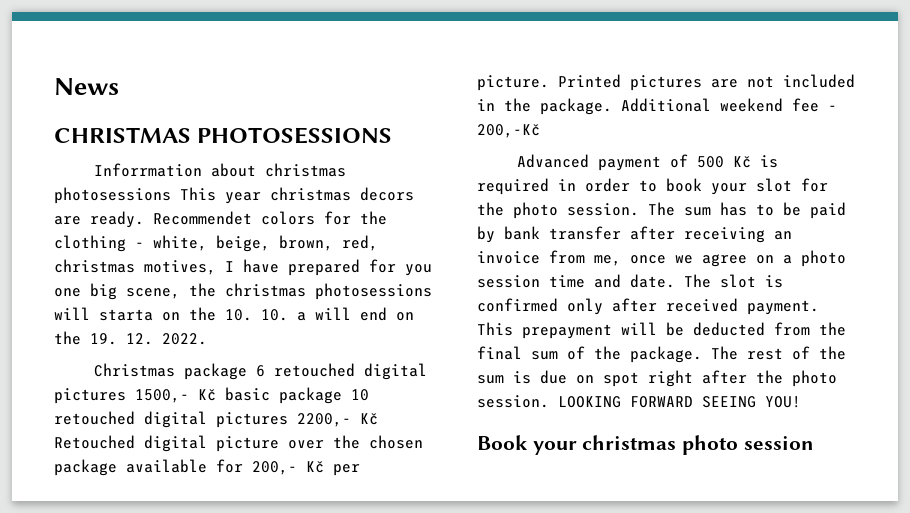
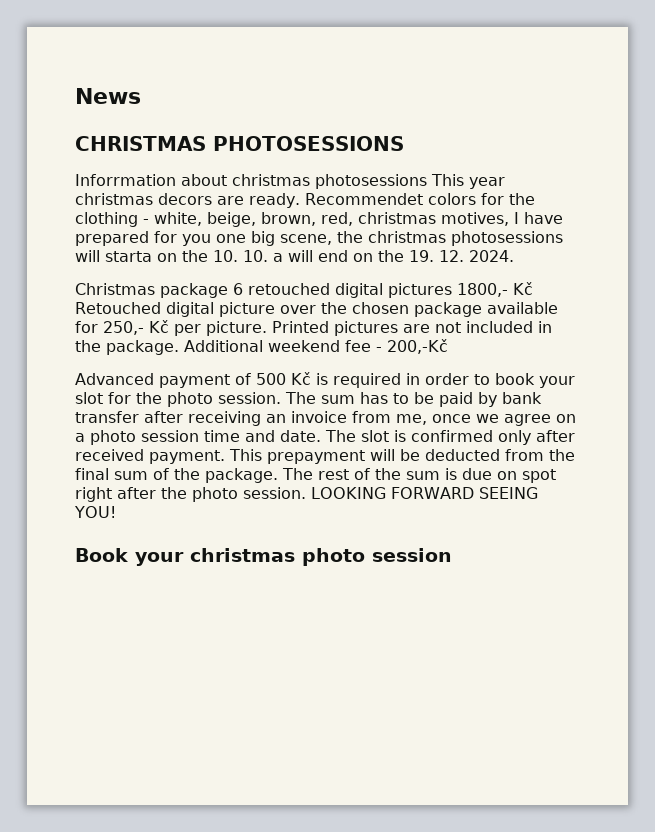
[162,333,207,345] 2022. -> [469,250,514,262] 2024.
[135,387,369,404] [54,411,351,428] 1500,- Kč basic package 10 retouched digital pictures 2200,- -> [457,283,508,297] 1800,-
[252,461,297,475] 200,- -> [103,321,144,335] 250,-

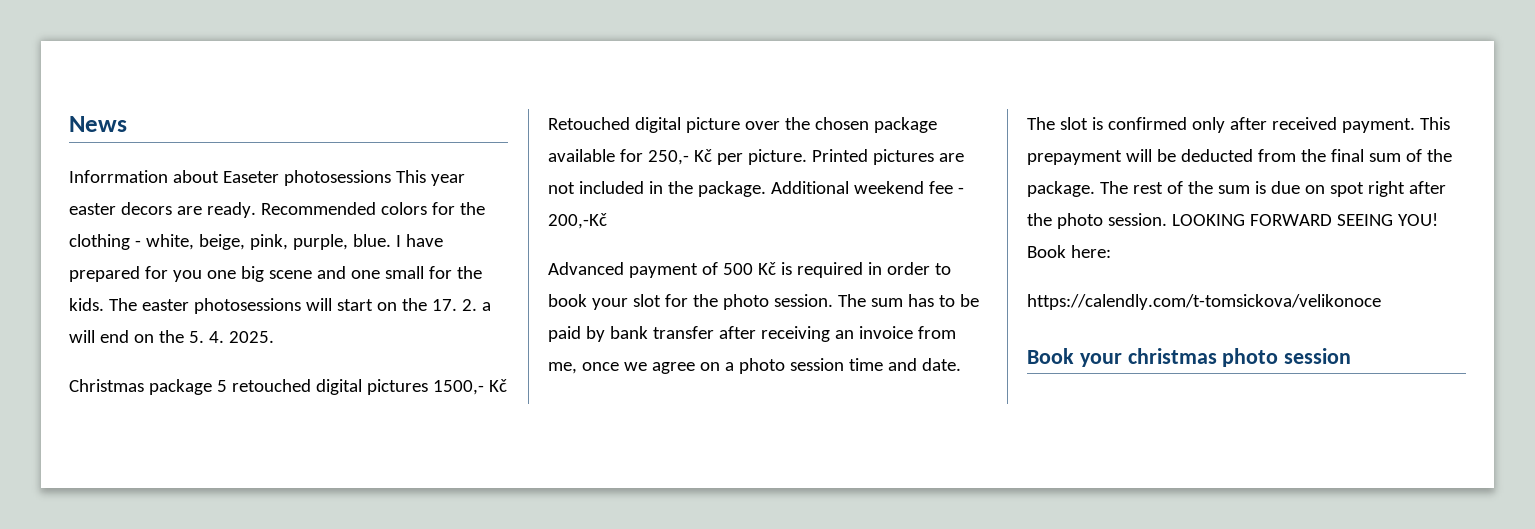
[75,136,404,151] // CHRISTMAS PHOTOSESSIONS -> (127, 124) none
[232,174,310,186] christmas -> [222,171,279,183] Easeter
[75,193,153,205] christmas -> [69,203,116,215] easter
[304,193,423,205] Recommendet -> [260,202,376,215] Recommended
[261,212,509,226] brown, red, christmas motives, -> [249,234,391,250] pink, purple, blue.
[280,231,446,245] scene, the christmas -> [268,266,482,279] [69,298,189,311] scene and one small for the kids. The easter
[105,250,268,262] starta on the 10. 10. -> [336,298,477,311] start on the 17. 2.
[409,250,514,262] 19. 12. 2024. -> [188,331,274,343] 5. 4. 2025.
[233,283,243,295] 6 -> [216,380,227,392] 5
[457,283,508,297] 1800,- -> [432,380,484,395] 1500,-
(116, 512) none -> [1027,245,1111,258] [1027,294,1381,310] Book here: // https://calendly.com/t-tomsickova/velikonoce

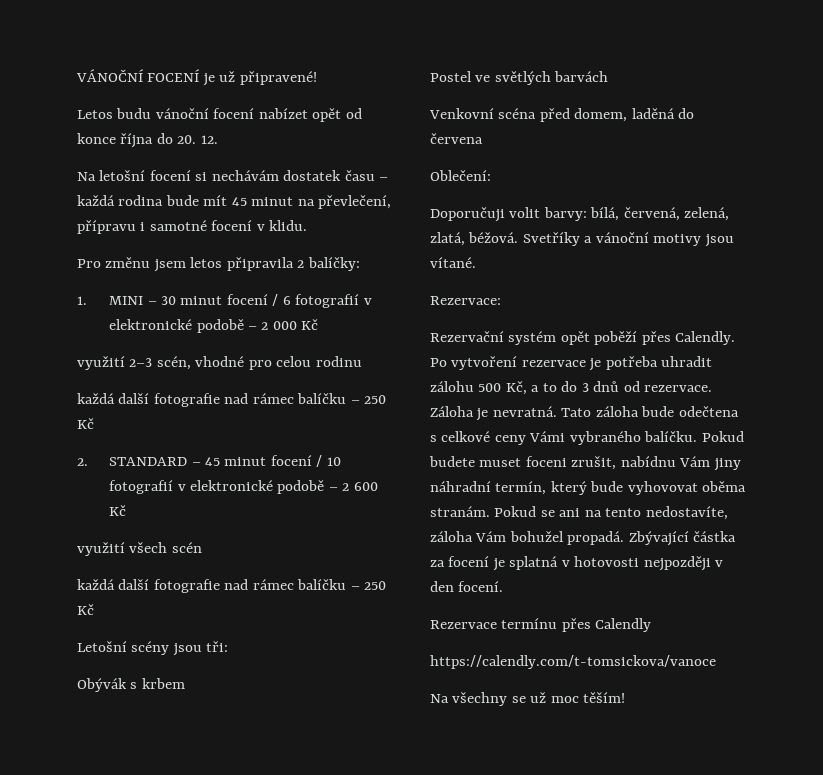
[69,116,127,132] [69,170,465,186] [69,202,485,218] [69,234,443,250] [69,266,482,282] [69,298,491,314] [69,330,274,343] [69,379,507,395] [548,117,937,133] [548,149,964,165] [548,181,964,197] [548,213,607,229] [548,262,951,278] [548,294,979,310] [548,326,956,342] [548,358,961,374] [1027,117,1450,133] [1027,149,1452,165] [1027,181,1446,197] [1027,213,1438,229] [1027,245,1111,258] [1027,294,1381,310] [1027,348,1352,367] News // Inforrmation about Easeter photosessions This year easter decors are ready. Recommended colors for the clothing - white, beige, pink, purple, blue. I have prepared for you one big scene and one small for the kids. The easter photosessions will start on the 17. 2. a will end on the 5. 4. 2025. // Christmas package 5 retouched digital pictures 1500,- Kč Retouched digital picture over the chosen package available for 250,- Kč per picture. Printed pictures are not included in the package. Additional weekend fee - 200,-Kč // Advanced payment of 500 Kč is required in order to book your slot for the photo session. The sum has to be paid by bank transfer after receiving an invoice from me, once we agree on a photo session time and date. The slot is confirmed only after received payment. This prepayment will be deducted from the final sum of the package. The rest of the sum is due on spot right after the photo session. LOOKING FORWARD SEEING YOU! Book here: // https://calendly.com/t-tomsickova/velikonoce // Book your christmas photo session -> [76,69,317,86] [77,108,362,122] [77,133,218,148] [77,170,389,181] [77,195,392,209] [77,220,308,234] [77,257,360,272] [77,294,372,308] [109,319,319,333] [77,356,362,370] [77,393,387,407] [77,418,94,429] [77,455,341,467] [109,480,378,494] [109,505,127,516] [77,542,202,556] [77,579,387,593] [77,604,94,615] [77,641,229,656] [77,678,185,692] [430,71,609,85] [429,108,695,122] [430,133,483,144] [430,170,491,181] [430,207,730,222] [430,232,734,247] [430,257,476,268] [430,296,501,305] [430,331,736,345] [430,356,713,371] [430,381,713,395] [430,406,739,421] [430,431,744,445] [429,456,741,471] [430,481,747,495] [430,506,728,520] [430,531,737,546] [430,556,724,571] [430,581,504,592] [430,618,652,632] [430,655,716,669] [430,692,626,706] VÁNOČNÍ FOCENÍ je už připravené! // Letos budu vánoční focení nabízet opět od konce října do 20. 12. // Na letošní focení si nechávám dostatek času – každá rodina bude mít 45 minut na převlečení, přípravu i samotné focení v klidu. // Pro změnu jsem letos připravila 2 balíčky: // 1. MINI – 30 minut focení / 6 fotografií v elektronické podobě – 2 000 Kč // využití 2–3 scén, vhodné pro celou rodinu // každá další fotografie nad rámec balíčku – 250 Kč // 2. STANDARD – 45 minut focení / 10 fotografií v elektronické podobě – 2 600 Kč // využití všech scén // každá další fotografie nad rámec balíčku – 250 Kč // Letošní scény jsou tři: // Obývák s krbem // Postel ve světlých barvách // Venkovní scéna před domem, laděná do červena // Oblečení: // Doporučuji volit barvy: bílá, červená, zelená, zlatá, béžová. Svetříky a vánoční motivy jsou vítané. // Rezervace: // Rezervační systém opět poběží přes Calendly. Po vytvoření rezervace je potřeba uhradit zálohu 500 Kč, a to do 3 dnů od rezervace. Záloha je nevratná. Tato záloha bude odečtena s celkové ceny Vámi vybraného balíčku. Pokud budete muset foceni zrušit, nabídnu Vám jiny náhradní termín, který bude vyhovovat oběma stranám. Pokud se ani na tento nedostavíte, záloha Vám bohužel propadá. Zbývající částka za focení je splatná v hotovosti nejpozději v den focení. // Rezervace termínu přes Calendly // https://calendly.com/t-tomsickova/vanoce // Na všechny se už moc těším!

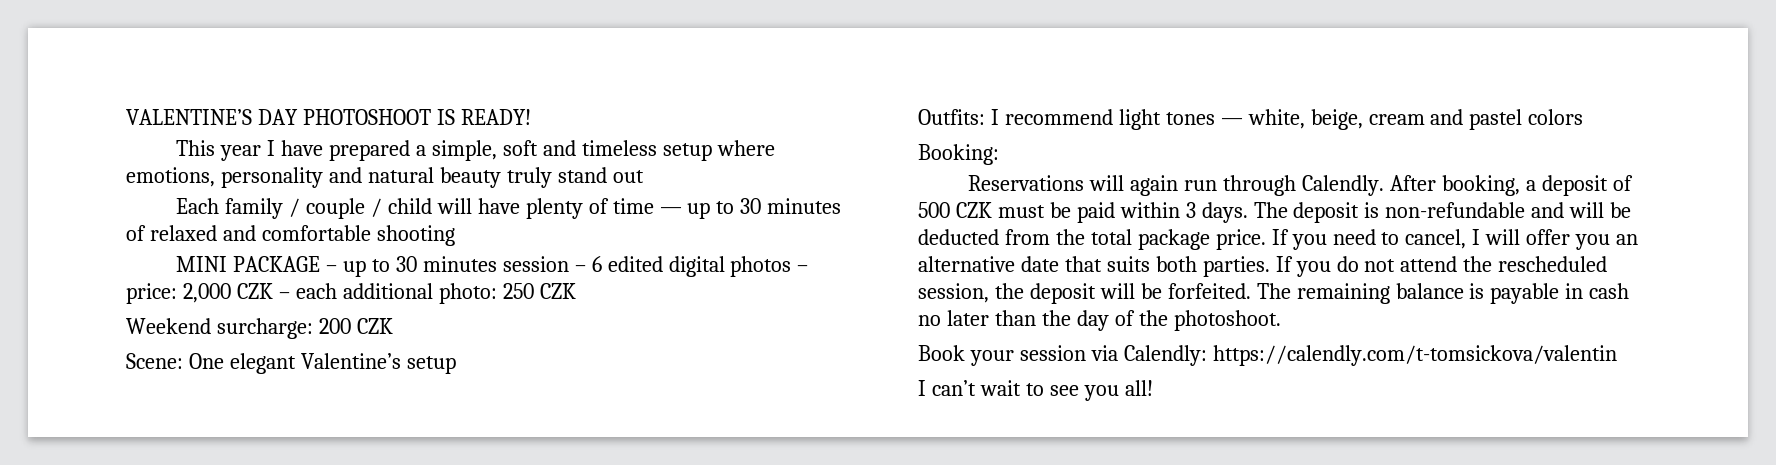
[76,69,317,86] [77,108,362,122] [77,133,218,148] [77,170,389,181] [77,195,392,209] [77,220,308,234] [77,257,360,272] [77,294,372,308] [109,319,319,333] [77,356,362,370] [77,393,387,407] [77,418,94,429] [77,455,341,467] [109,480,378,494] [109,505,127,516] [77,542,202,556] [77,579,387,593] [77,604,94,615] [77,641,229,656] [77,678,185,692] [430,71,609,85] [429,108,695,122] [430,133,483,144] [430,170,491,181] [430,207,730,222] [430,232,734,247] [430,257,476,268] [430,296,501,305] [430,331,736,345] [430,356,713,371] [430,381,713,395] [430,406,739,421] [430,431,744,445] [429,456,741,471] [430,481,747,495] [430,506,728,520] [430,531,737,546] [430,556,724,571] [430,581,504,592] [430,618,652,632] [430,655,716,669] [430,692,626,706] VÁNOČNÍ FOCENÍ je už připravené! // Letos budu vánoční focení nabízet opět od konce října do 20. 12. // Na letošní focení si nechávám dostatek času – každá rodina bude mít 45 minut na převlečení, přípravu i samotné focení v klidu. // Pro změnu jsem letos připravila 2 balíčky: // 1. MINI – 30 minut focení / 6 fotografií v elektronické podobě – 2 000 Kč // využití 2–3 scén, vhodné pro celou rodinu // každá další fotografie nad rámec balíčku – 250 Kč // 2. STANDARD – 45 minut focení / 10 fotografií v elektronické podobě – 2 600 Kč // využití všech scén // každá další fotografie nad rámec balíčku – 250 Kč // Letošní scény jsou tři: // Obývák s krbem // Postel ve světlých barvách // Venkovní scéna před domem, laděná do červena // Oblečení: // Doporučuji volit barvy: bílá, červená, zelená, zlatá, béžová. Svetříky a vánoční motivy jsou vítané. // Rezervace: // Rezervační systém opět poběží přes Calendly. Po vytvoření rezervace je potřeba uhradit zálohu 500 Kč, a to do 3 dnů od rezervace. Záloha je nevratná. Tato záloha bude odečtena s celkové ceny Vámi vybraného balíčku. Pokud budete muset foceni zrušit, nabídnu Vám jiny náhradní termín, který bude vyhovovat oběma stranám. Pokud se ani na tento nedostavíte, záloha Vám bohužel propadá. Zbývající částka za focení je splatná v hotovosti nejpozději v den focení. // Rezervace termínu přes Calendly // https://calendly.com/t-tomsickova/vanoce // Na všechny se už moc těším! -> [126,109,531,125] [176,140,775,161] [126,167,644,188] [176,198,842,219] [126,225,455,246] [176,256,809,277] [126,283,576,304] [126,318,393,339] [126,353,456,374] [918,109,1584,130] [918,144,999,165] [968,175,1633,196] [918,202,1632,223] [918,229,1639,250] [918,256,1608,277] [918,283,1630,304] [918,310,1281,331] [918,345,1617,366] [918,380,1153,401] VALENTINE’S DAY PHOTOSHOOT IS READY! // This year I have prepared a simple, soft and timeless setup where emotions, personality and natural beauty truly stand out // Each family / couple / child will have plenty of time — up to 30 minutes of relaxed and comfortable shooting // MINI PACKAGE – up to 30 minutes session – 6 edited digital photos – price: 2,000 CZK – each additional photo: 250 CZK // Weekend surcharge: 200 CZK // Scene: One elegant Valentine’s setup // Outfits: I recommend light tones — white, beige, cream and pastel colors // Booking: // Reservations will again run through Calendly. After booking, a deposit of 500 CZK must be paid within 3 days. The deposit is non-refundable and will be deducted from the total package price. If you need to cancel, I will offer you an alternative date that suits both parties. If you do not attend the rescheduled session, the deposit will be forfeited. The remaining balance is payable in cash no later than the day of the photoshoot. // Book your session via Calendly: https://calendly.com/t-tomsickova/valentin // I can’t wait to see you all!

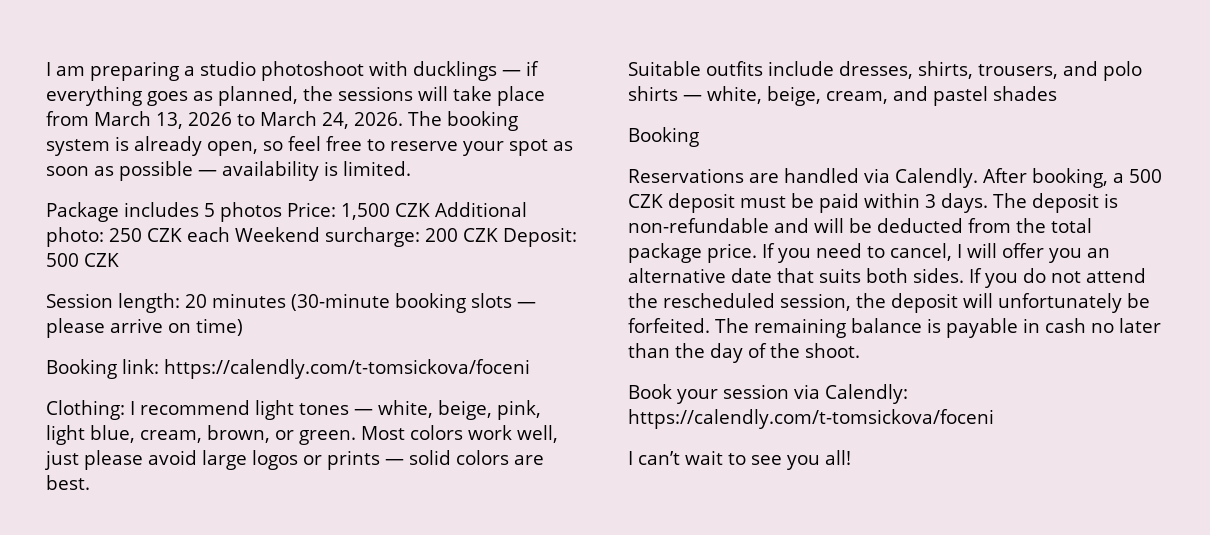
[126,109,531,125] [176,140,775,161] [126,167,644,188] [176,198,842,219] [126,225,455,246] [176,256,809,277] [126,283,433,304] VALENTINE’S DAY PHOTOSHOOT IS READY! // This year I have prepared a simple, soft and timeless setup where emotions, personality and natural beauty truly stand out // Each family / couple / child will have plenty of time — up to 30 minutes of relaxed and comfortable shooting // MINI PACKAGE – up to 30 minutes session – 6 edited digital photos – price: 2,000 CZK – each additional -> [46,61,539,81] [46,86,545,106] [46,111,518,131] [46,136,573,156] [46,161,411,181] [46,202,527,222] I am preparing a studio photoshoot with ducklings — if everything goes as planned, the sessions will take place from March 13, 2026 to March 24, 2026. The booking system is already open, so feel free to reserve your spot as soon as possible — availability is limited. // Package includes 5 photos Price: 1,500 CZK Additional
(576, 291) // -> [187,227,230,242] each
[126,353,456,374] [918,109,985,125] // Scene: One elegant Valentine’s setup // Outfits: -> [503,227,577,247] [46,253,119,267] [46,293,536,313] [46,318,243,338] [46,359,530,379] [46,400,125,420] Deposit: 500 CZK // Session length: 20 minutes (30-minute booking slots — please arrive on time) // Booking link: https://calendly.com/t-tomsickova/foceni // Clothing:
[1368,109,1584,130] [918,144,999,165] [968,175,1296,196] cream and pastel colors // Booking: // Reservations will again run through -> [497,400,541,420] [46,425,558,445] [44,450,544,470] [46,475,90,490] [628,61,1142,81] [628,86,1057,106] [628,127,699,147] [628,168,890,183] pink, light blue, cream, brown, or green. Most colors work well, just please avoid large logos or prints — solid colors are best. // Suitable outfits include dresses, shirts, trousers, and polo shirts — white, beige, cream, and pastel shades // Booking // Reservations are handled via
[1541,175,1633,196] [918,202,992,218] deposit of 500 CZK -> [1128,169,1162,183] [628,193,735,213] 500 CZK deposit
[1202,256,1270,277] parties. -> [913,268,964,283] sides.
(1135, 291) none -> [998,293,1122,313] unfortunately
[1173,310,1281,331] photoshoot. -> [805,343,860,358] shoot.
[1212,345,1617,366] https://calendly.com/t-tomsickova/valentin -> [628,409,994,429] https://calendly.com/t-tomsickova/foceni

